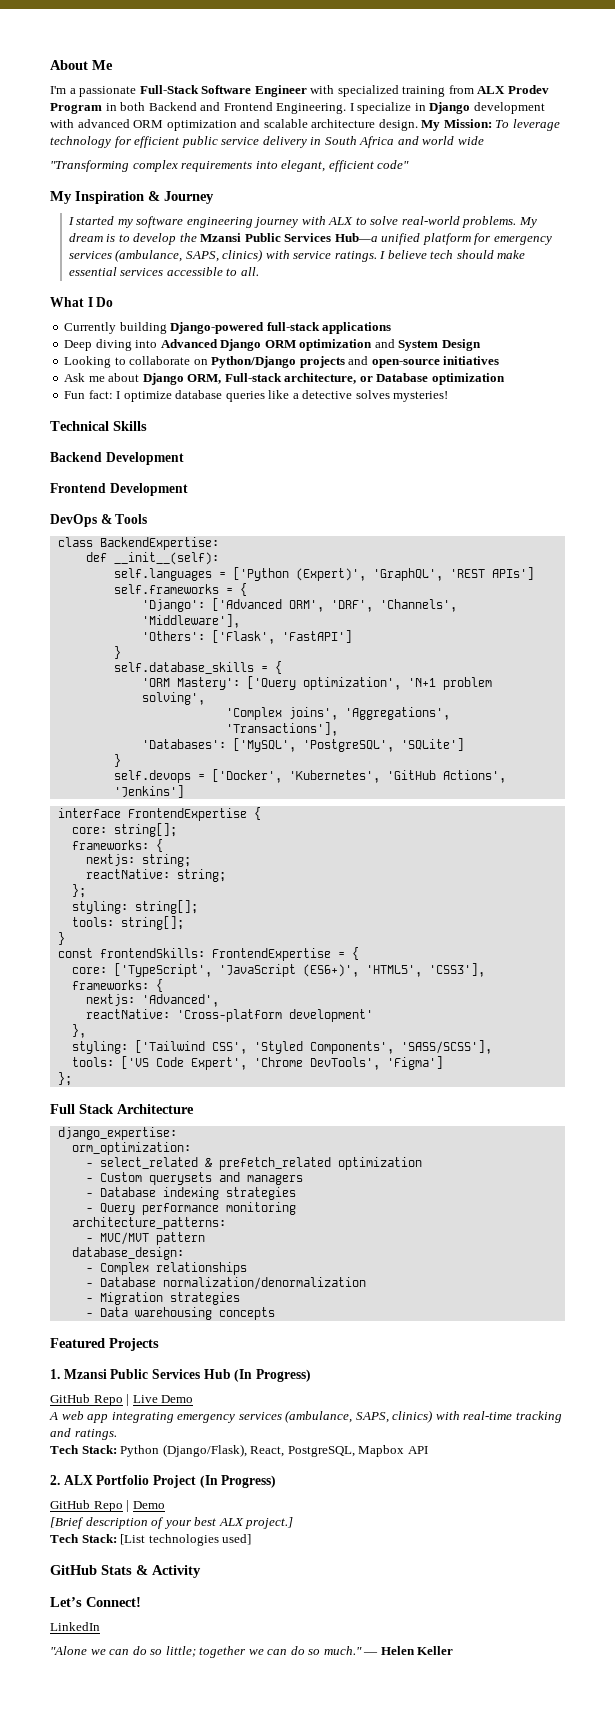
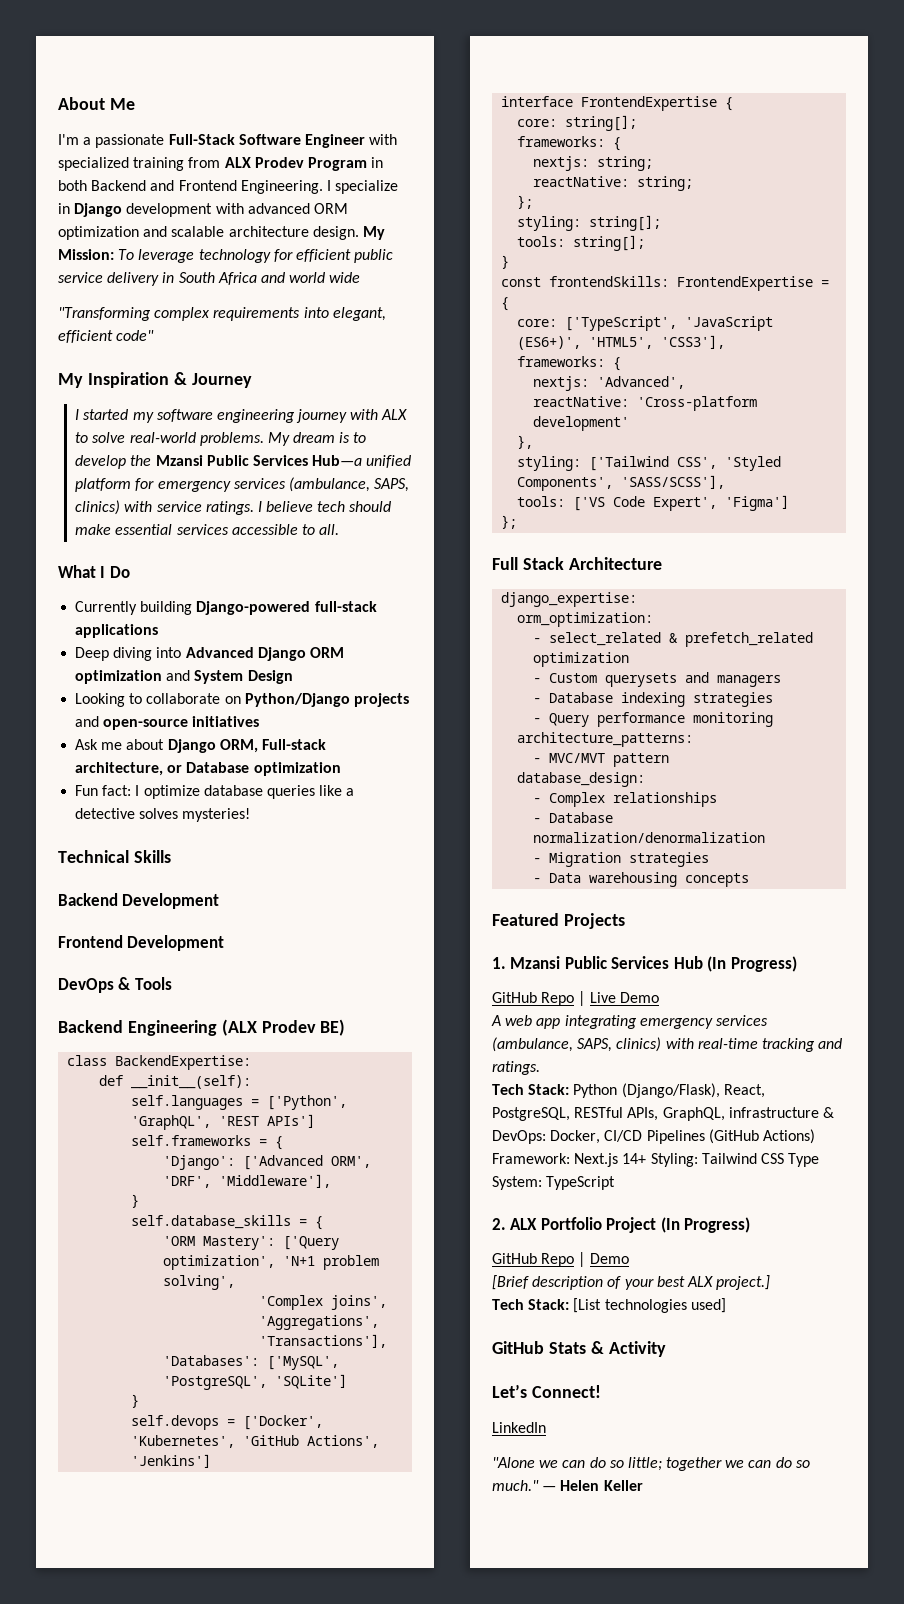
(148, 519) none -> [58,1019,346,1036] // Backend Engineering (ALX Prodev BE)
[232,567,366,581] ['Python (Expert)', -> [267,1095,348,1110] ['Python',
[379,599,457,612] 'Channels', -> (212, 1182) none
[141,630,352,644] // 'Others': ['Flask', 'FastAPI'] -> (332, 1181) none
[253,1057,380,1070] 'Chrome DevTools', -> (718, 504) none
[358,1445,428,1457] Mapbox API -> [574,1107,834,1121] [492,1129,815,1144] [492,1153,820,1167] [492,1176,616,1190] RESTful APIs, GraphQL, infrastructure & DevOps: Docker, CI/CD Pipelines (GitHub Actions) Framework: Next.js 14+ Styling: Tailwind CSS Type System: TypeScript

